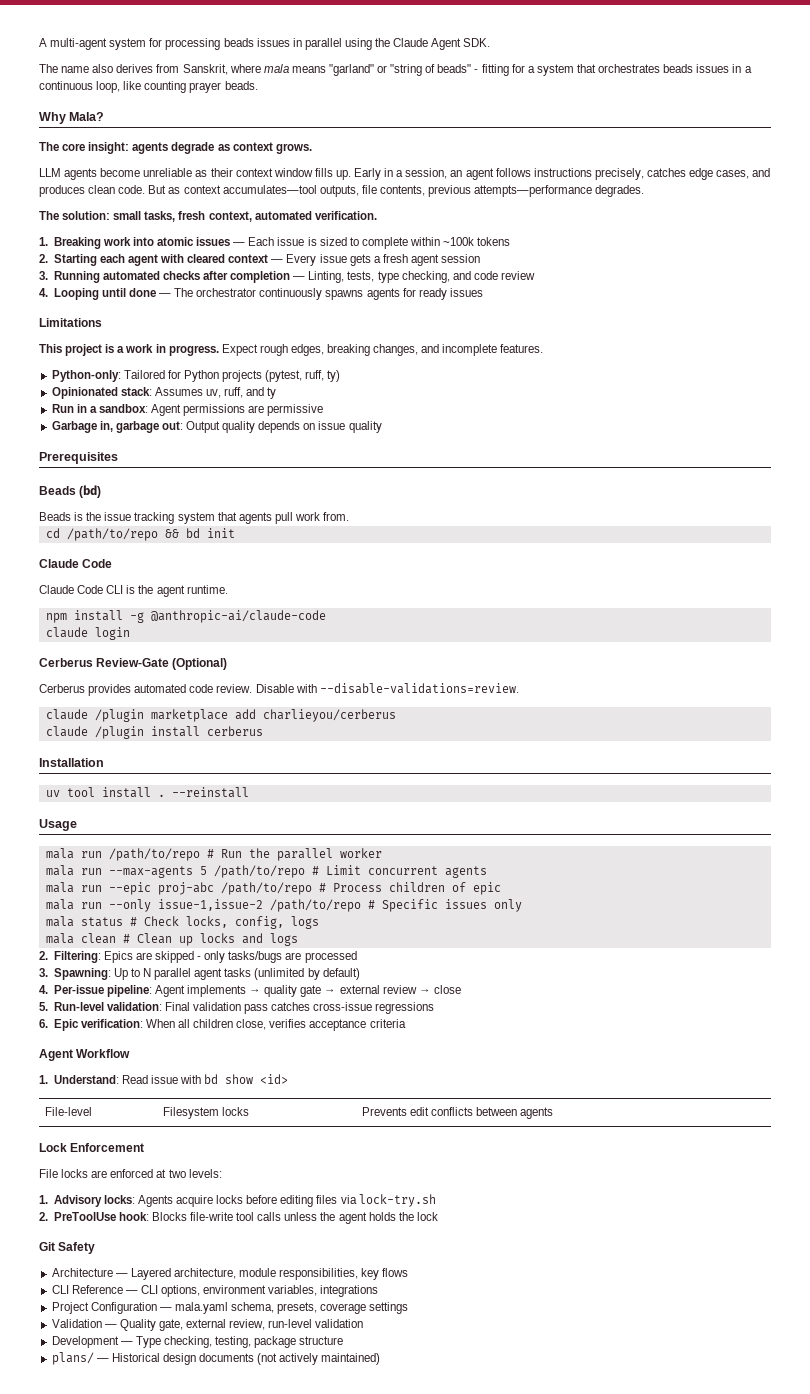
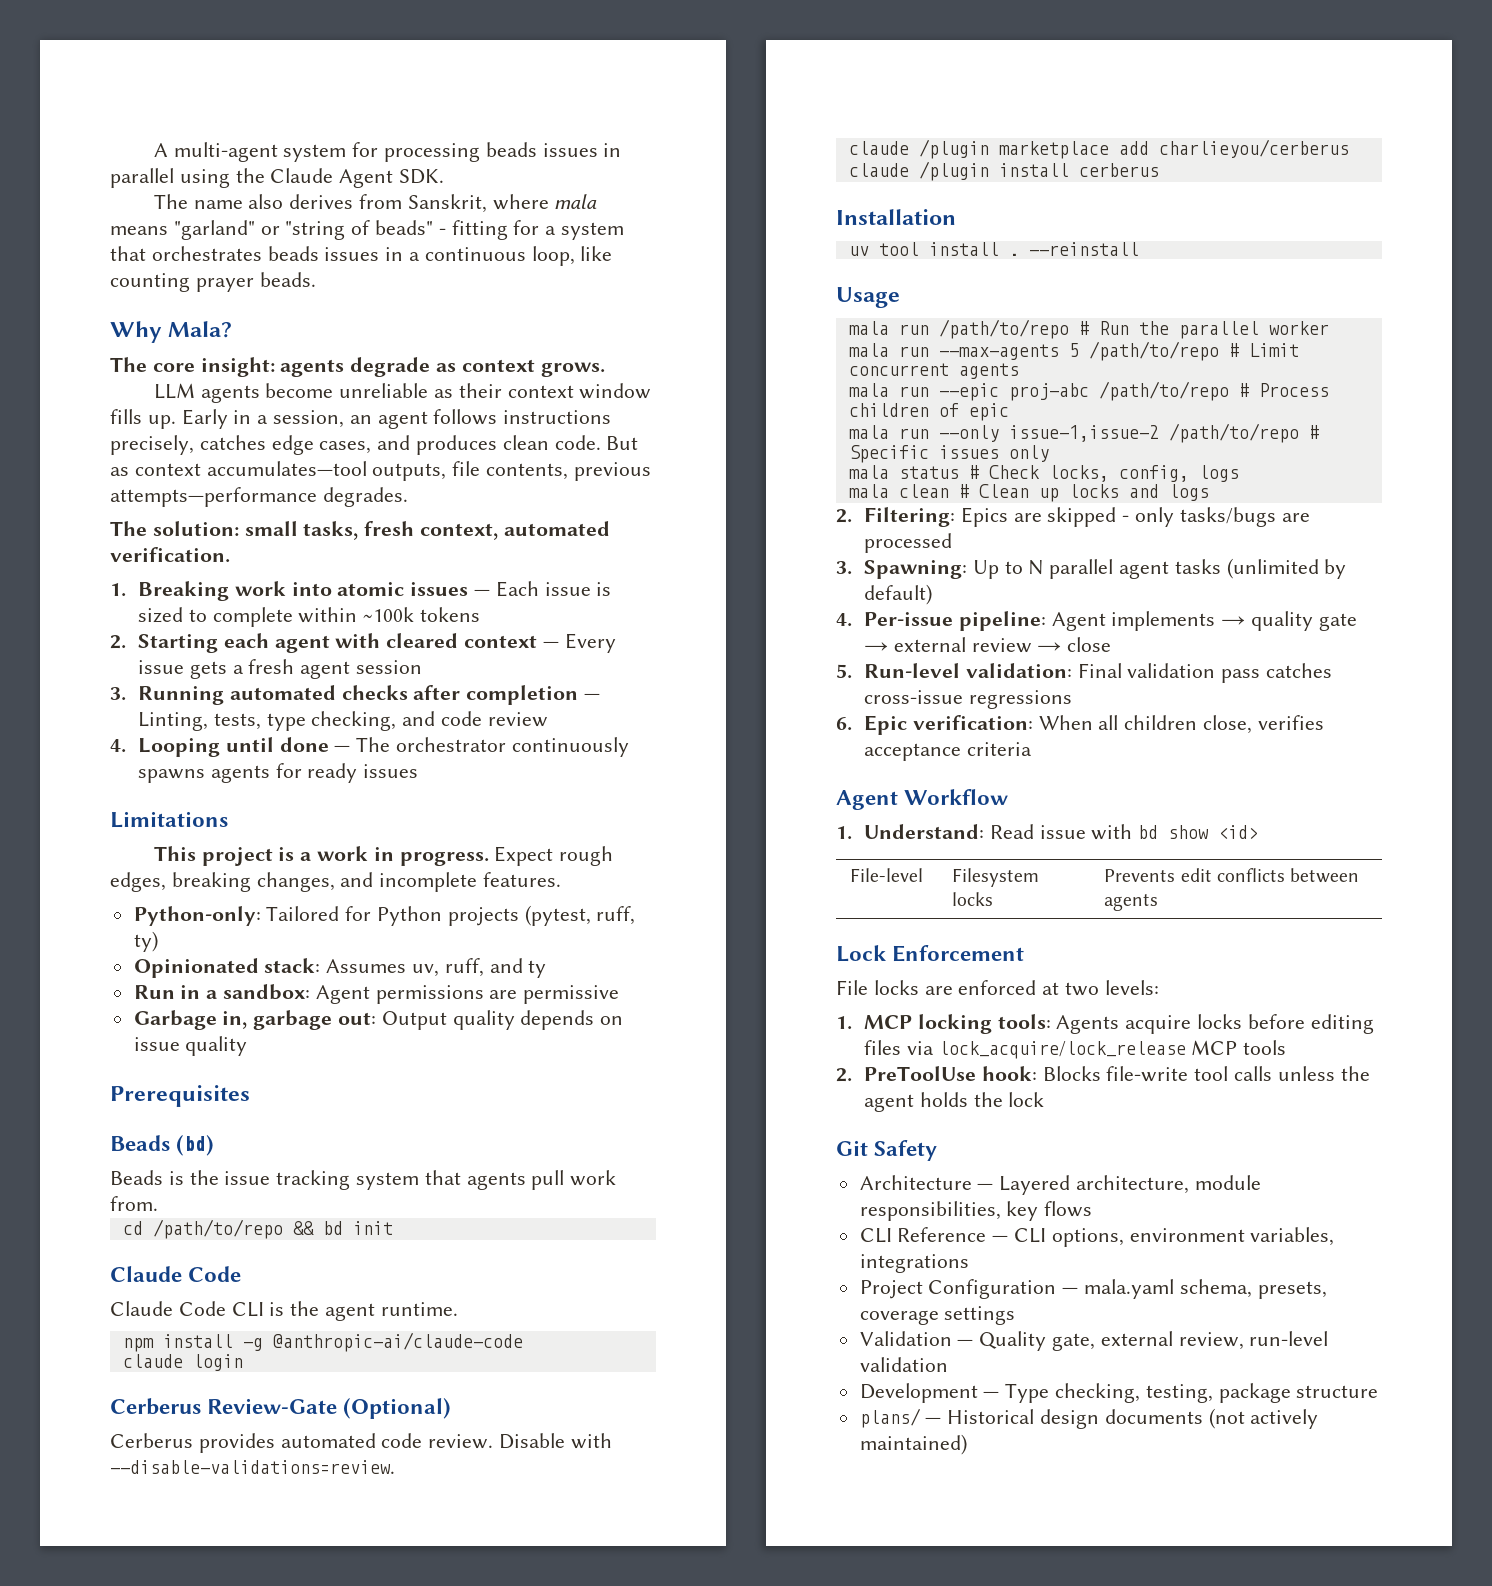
[53,1195,135,1207] Advisory locks: -> [863,1014,1051,1034] MCP locking tools:
[358,1194,436,1207] lock-try.sh -> [938,1040,1287,1059] lock_acquire/lock_release MCP tools

